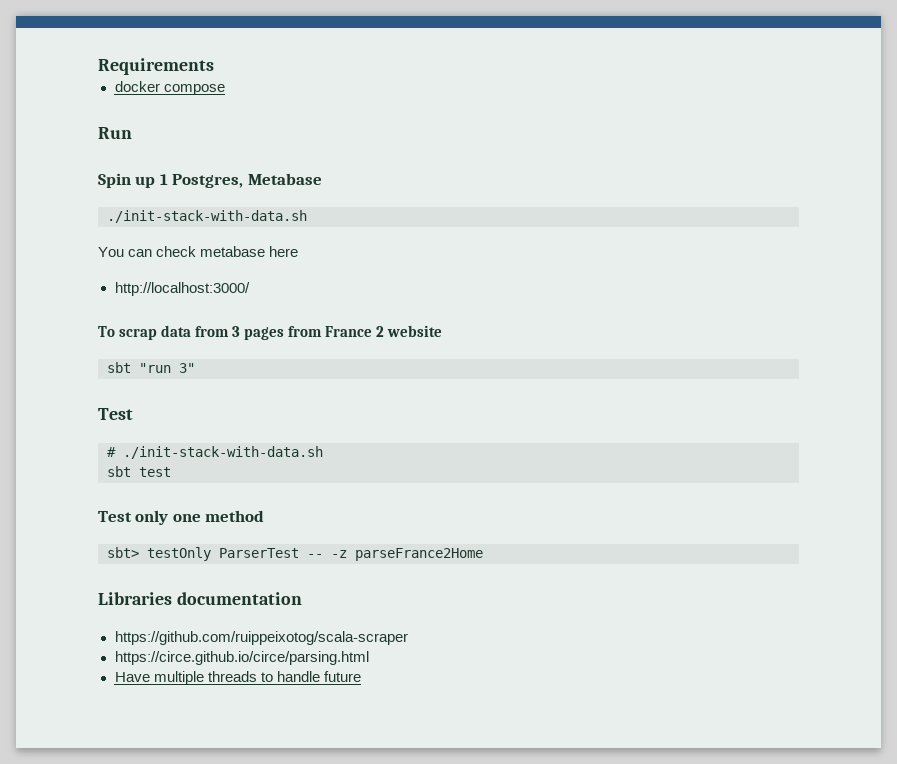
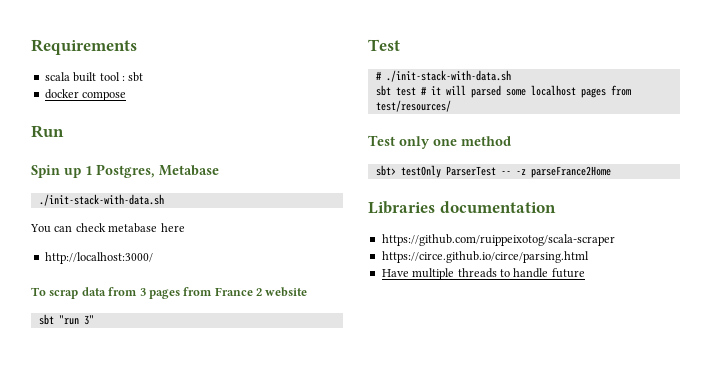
(214, 66) none -> [44,72,144,82] // scala built tool : sbt
(171, 472) none -> [420,85,631,98] [375,100,451,112] # it will parsed some localhost pages from test/resources/

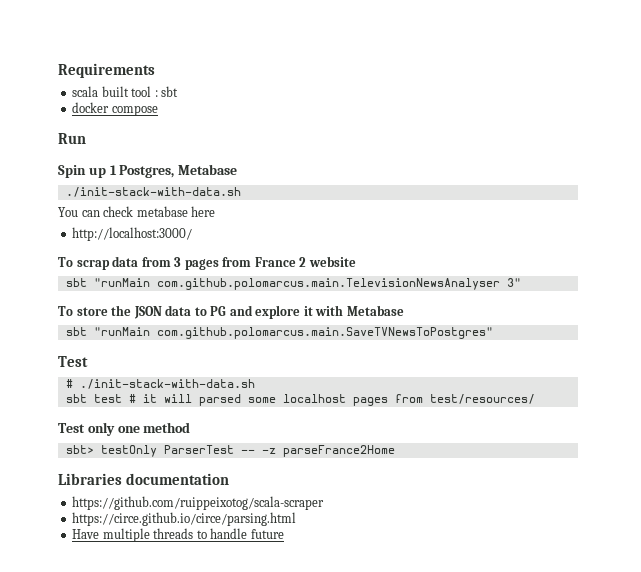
[58,315,79,325] "run -> [93,278,500,290] "runMain com.github.polomarcus.main.TelevisionNewsAnalyser
(94, 320) none -> [58,305,404,319] [65,327,493,339] // To store the JSON data to PG and explore it with Metabase // sbt "runMain com.github.polomarcus.main.SaveTVNewsToPostgres"

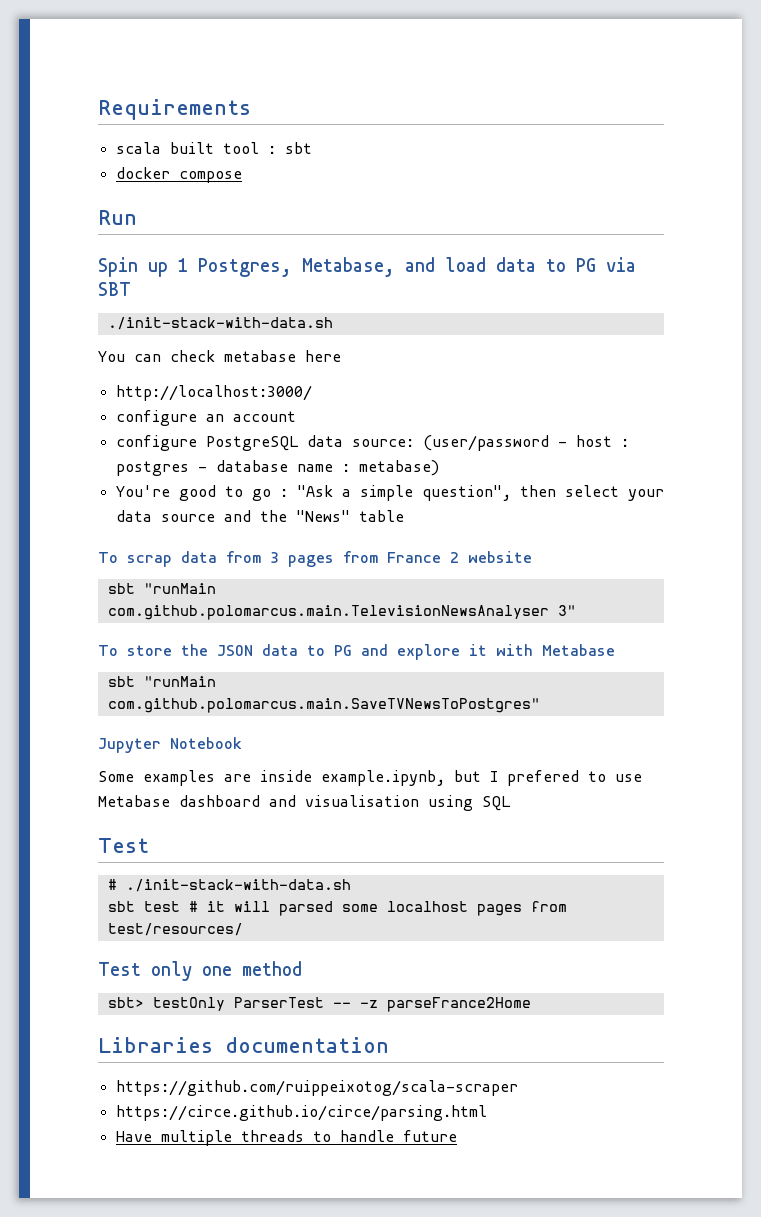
[178,164,238,175] Metabase -> [302,257,636,277] [98,282,131,296] Metabase, and load data to PG via SBT
(193, 234) none -> [115,410,296,426] [115,435,629,451] [115,460,439,476] [115,485,664,501] [115,510,404,522] // configure an account // configure PostgreSQL data source: (user/password - host : postgres - database name : metabase) // You're good to go : "Ask a simple question", then select your data source and the "News" table
(493, 333) none -> [98,737,242,753] [98,770,642,786] [98,795,511,811] // Jupyter Notebook // Some examples are inside example.ipynb, but I prefered to use Metabase dashboard and visualisation using SQL

